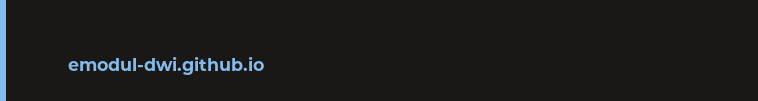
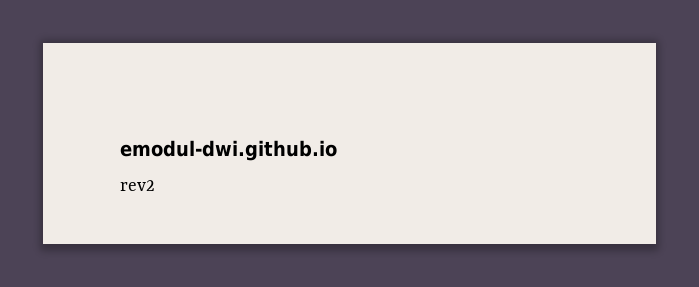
(264, 65) none -> [120,180,155,191] // rev2

